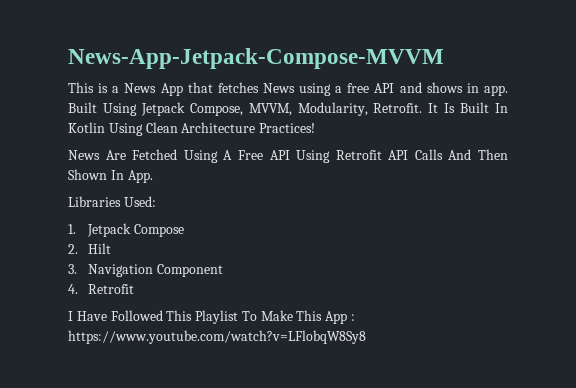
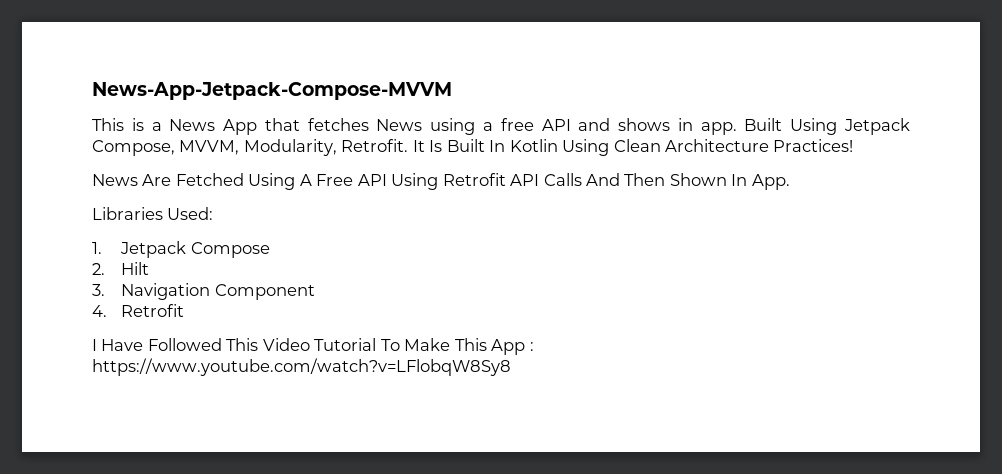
[195,310,239,324] Playlist -> [262,338,377,351] Video Tutorial

